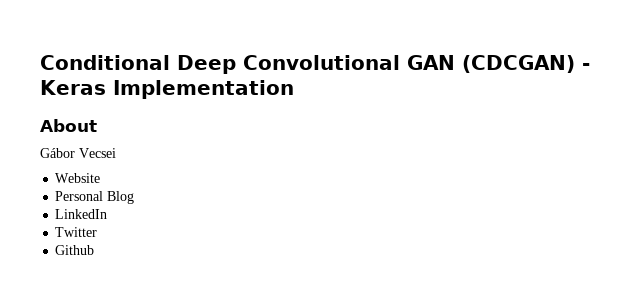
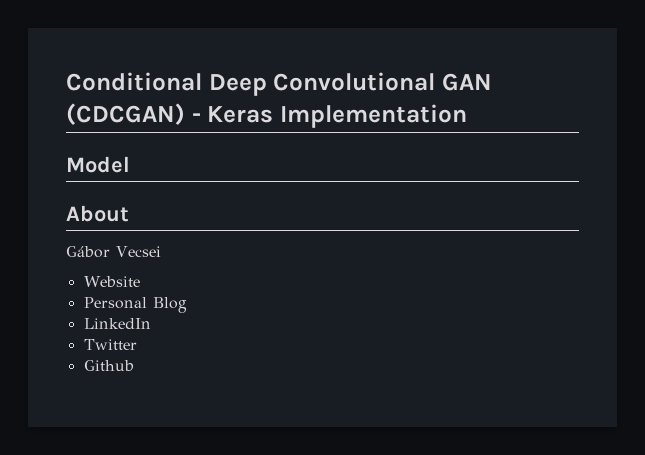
(294, 89) none -> [66,156,130,173] // Model

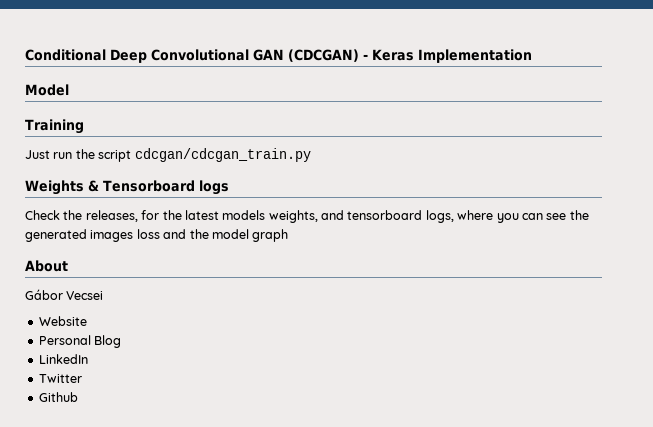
(130, 164) none -> [25,119,84,134] [25,148,311,162] [25,180,229,195] [25,210,589,223] [25,229,289,242] // Training // Just run the script cdcgan/cdcgan_train.py // Weights & Tensorboard logs // Check the releases, for the latest models weights, and tensorboard logs, where you can see the generated images loss and the model graph

